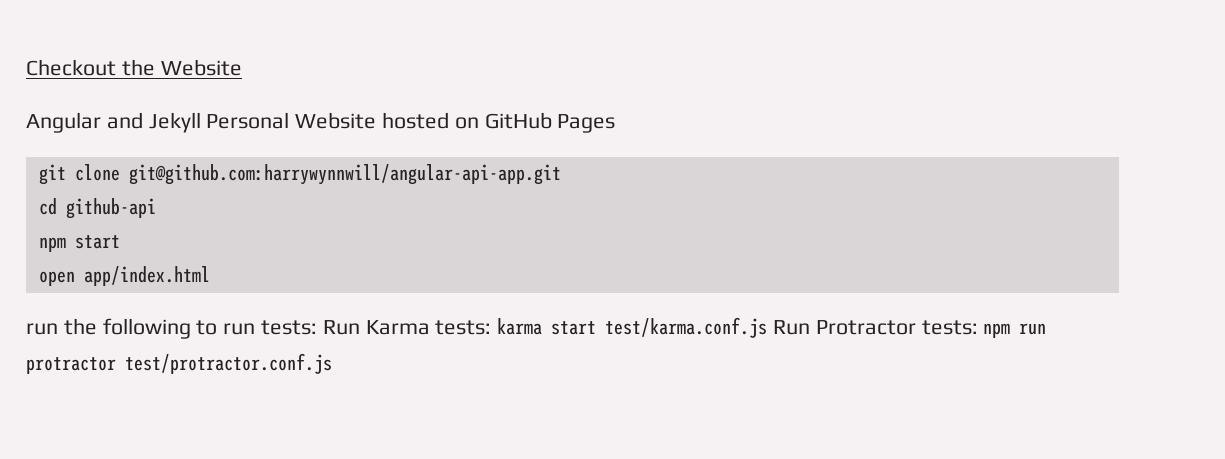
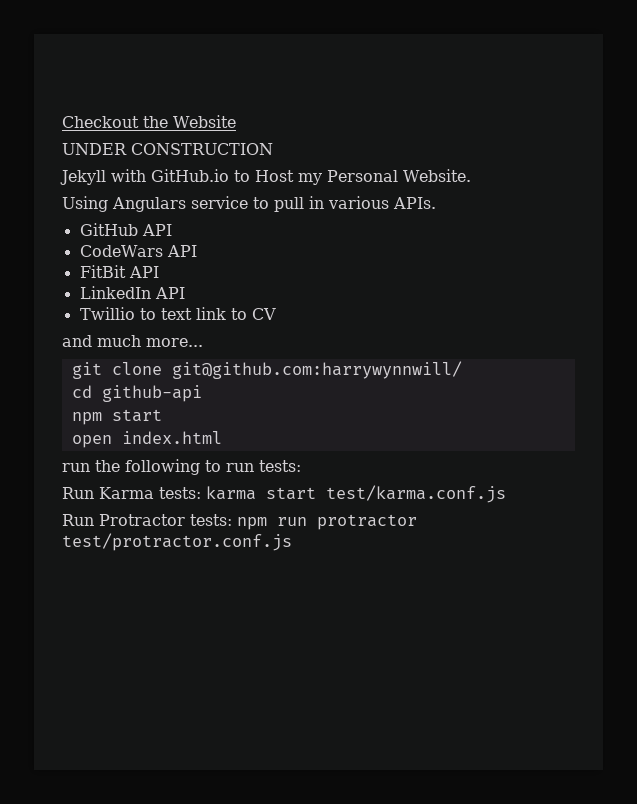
[26,112,616,133] Angular and Jekyll Personal Website hosted on GitHub Pages -> [62,143,273,155] [60,169,471,185] [62,196,436,212] [79,223,172,236] [79,245,197,257] [79,265,159,278] [79,286,185,299] [79,307,276,320] [62,335,203,347] UNDER CONSTRUCTION // Jekyll with GitHub.io to Host my Personal Website. // Using Angulars service to pull in various APIs. // GitHub API // CodeWars API // FitBit API // LinkedIn API // Twillio to text link to CV // and much more...
[128,164,561,185] git@github.com:harrywynnwill/angular-api-app.git -> [171,361,462,379] git@github.com:harrywynnwill/
[83,266,210,286] app/index.html -> [121,431,222,444] index.html
(318, 327) none -> (301, 466) //
(768, 327) none -> (506, 494) //

